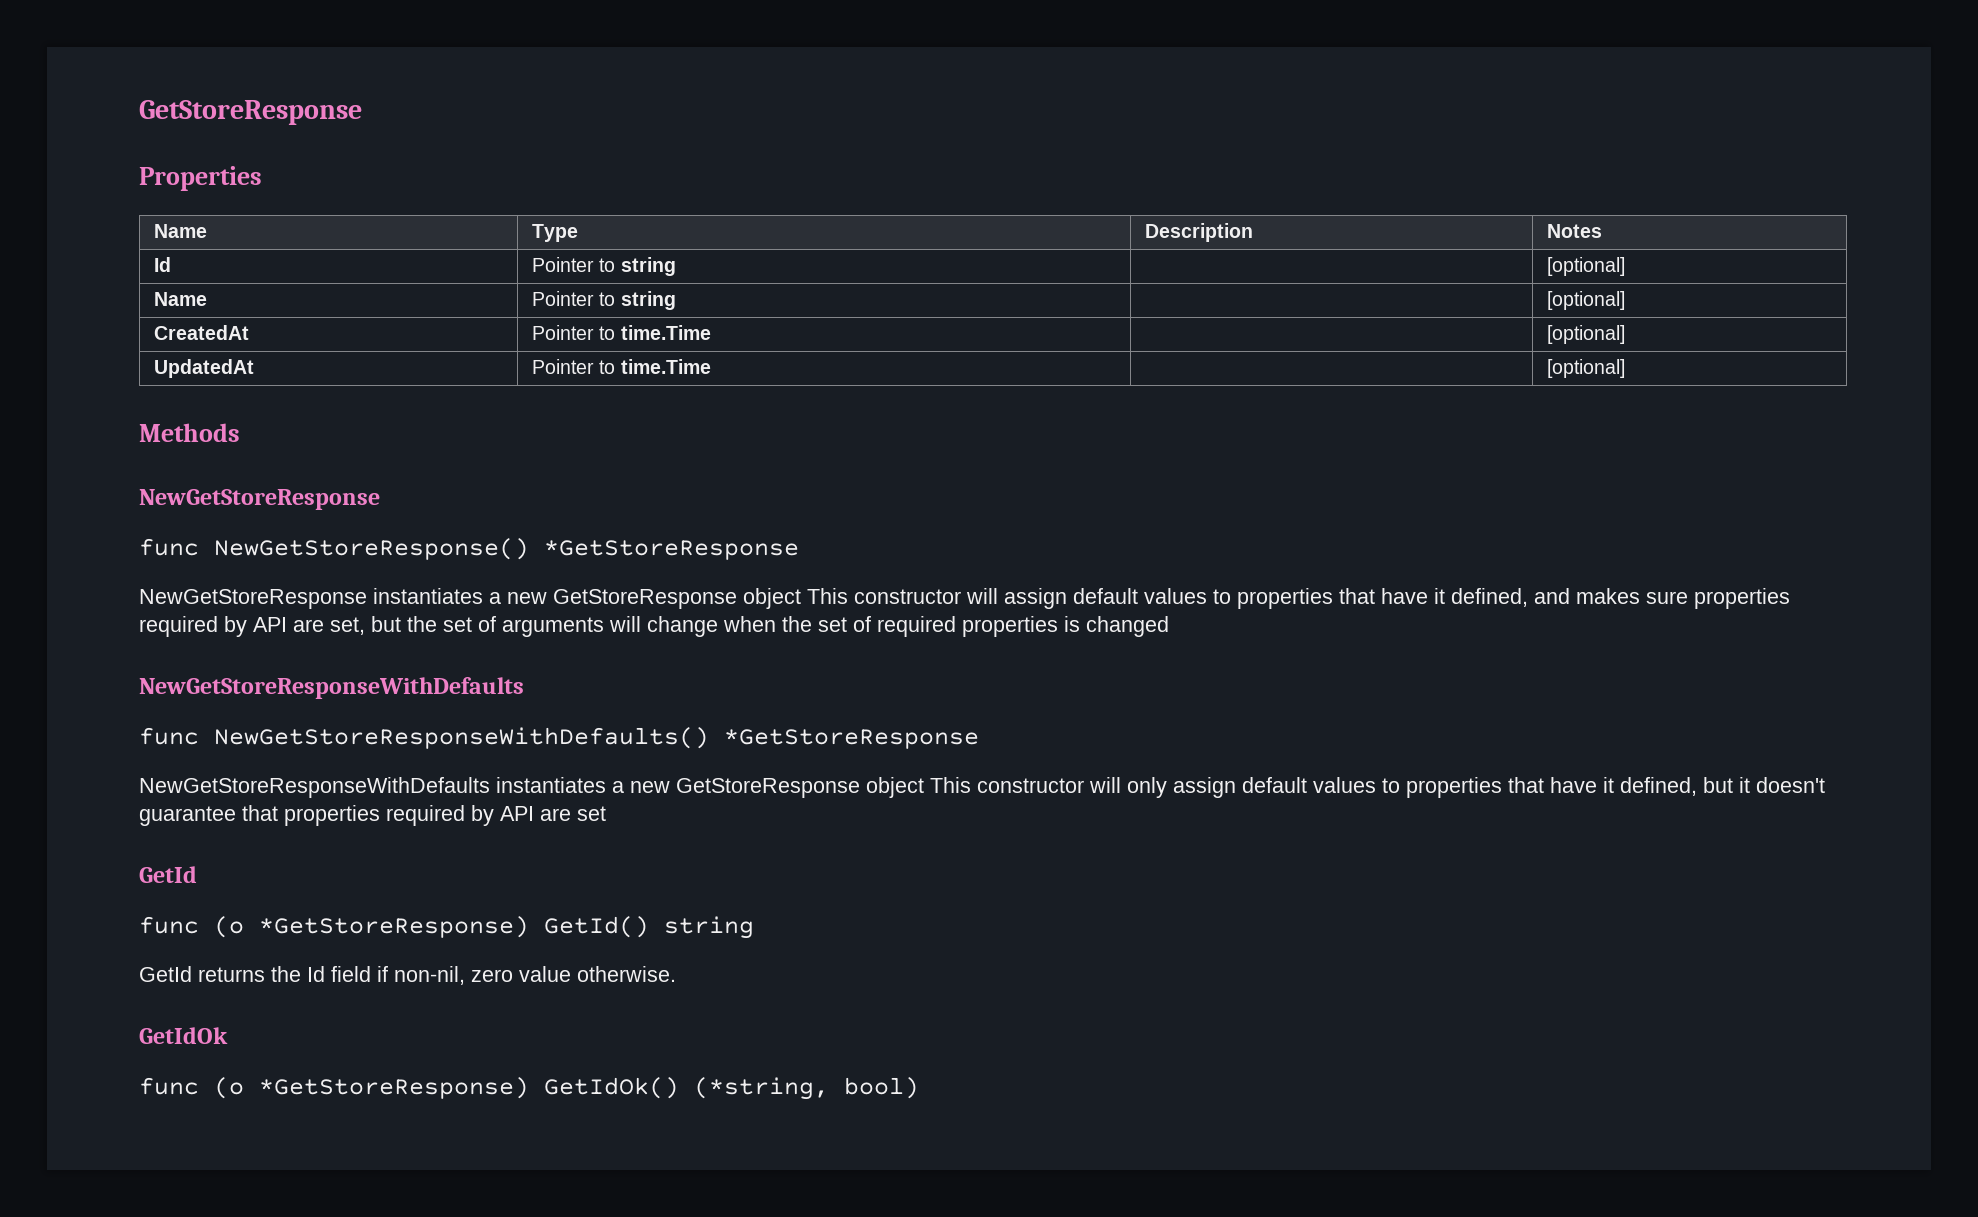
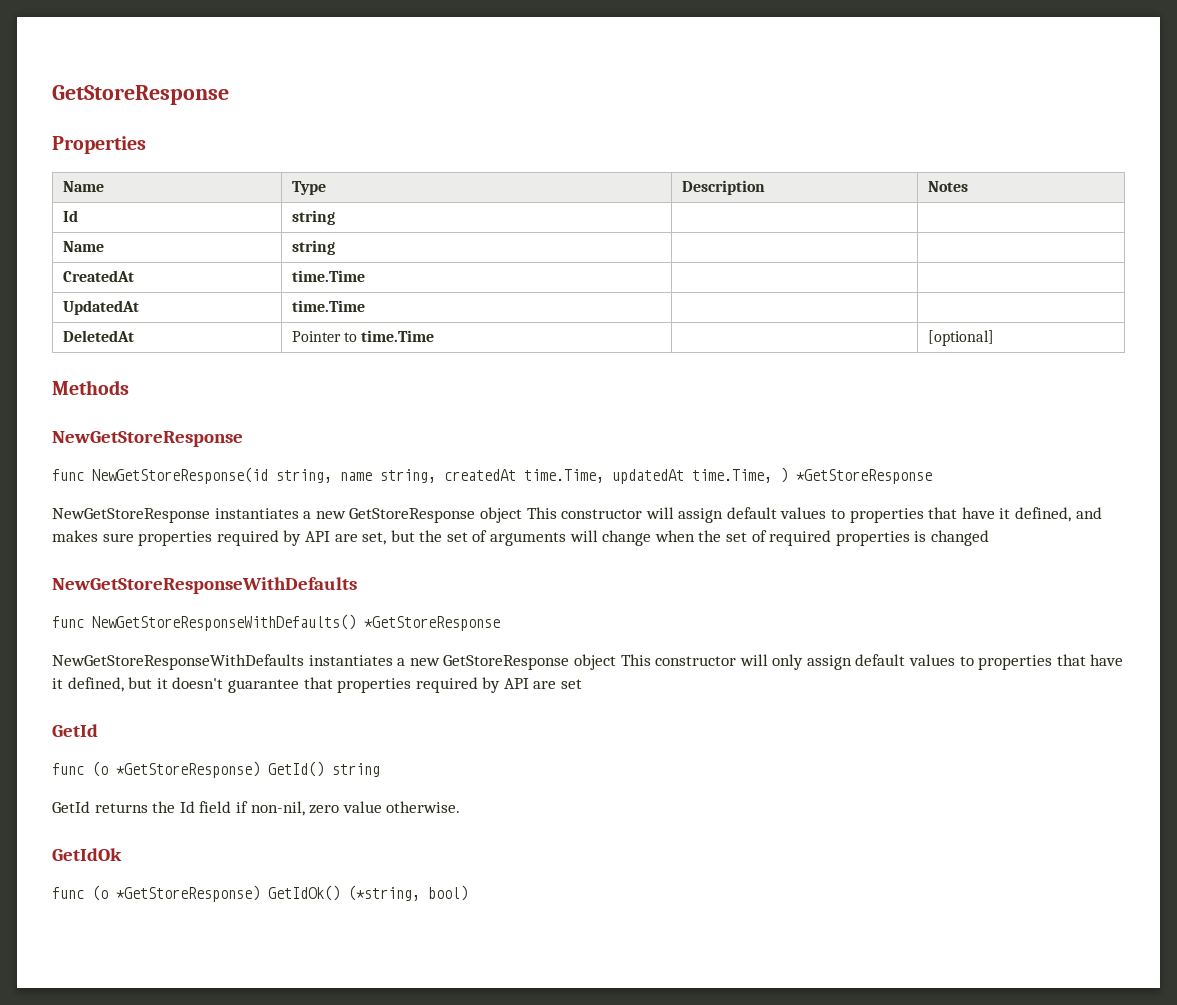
[532,257,676,276] [1547,257,1626,276] [154,292,208,306] [532,291,676,310] [1547,291,1626,310] Pointer to string | | [optional] // Name | Pointer to string | | [optional] -> [291,210,335,225] [62,241,104,252] [291,240,335,255] string | | // Name | string | |
[532,325,711,340] [1547,325,1626,344] Pointer to time.Time | | [optional] -> [291,270,365,282] time.Time | |
(255, 368) none -> [291,300,365,312] [62,330,134,342] | time.Time | | // DeletedAt
[214,538,529,560] NewGetStoreResponse() -> [92,467,788,484] NewGetStoreResponse(id string, name string, createdAt time.Time, updatedAt time.Time, )

